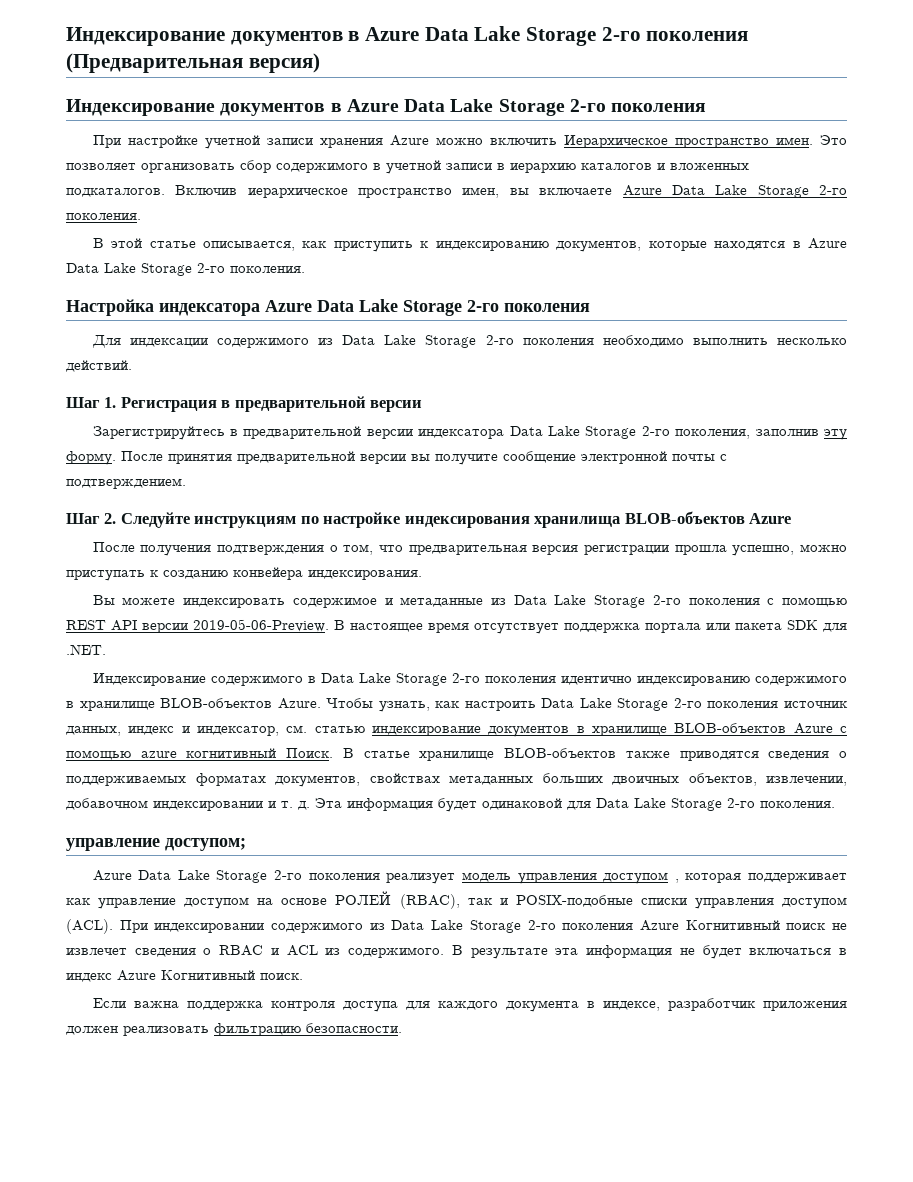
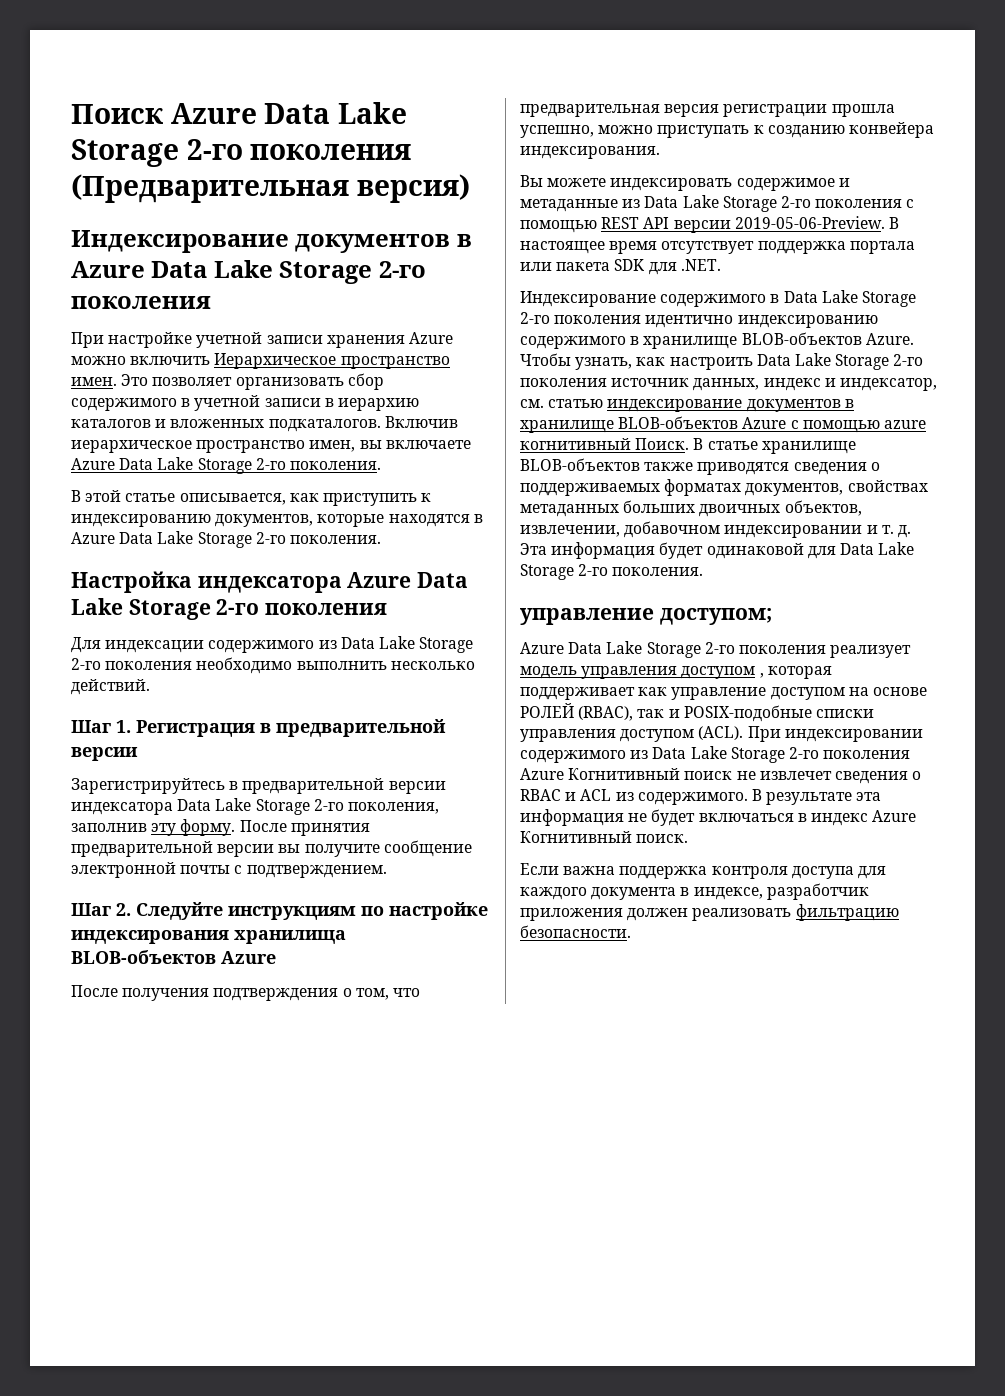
[66,27,360,46] Индексирование документов в -> [71,104,163,124] Поиск

